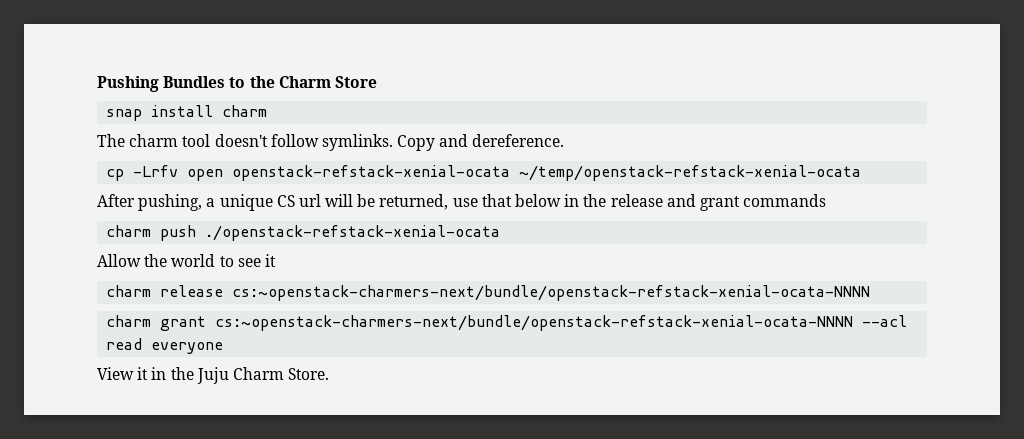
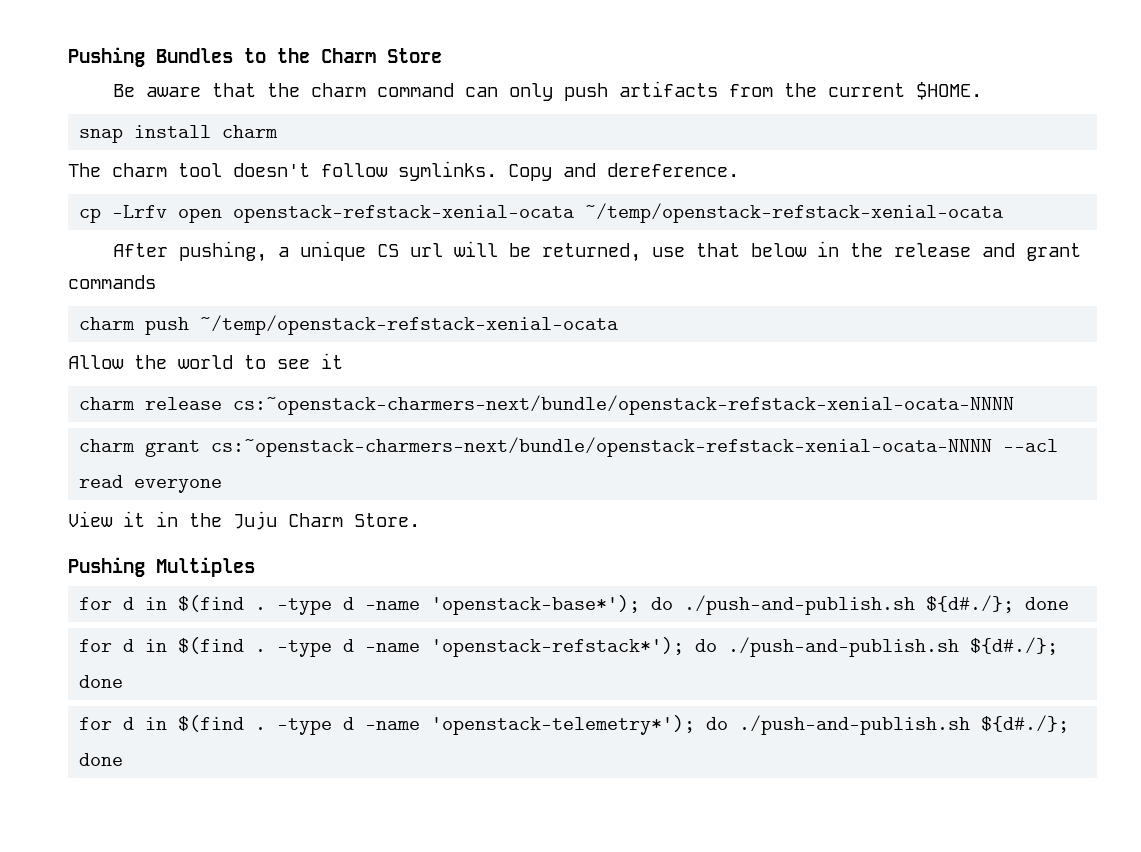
(377, 82) none -> [112,81,982,101] // Be aware that the charm command can only push artifacts from the current $HOME.
[205,225,501,241] ./openstack-refstack-xenial-ocata -> [200,315,619,335] ~/temp/openstack-refstack-xenial-ocata
(330, 374) none -> [68,557,255,577] [79,595,1070,615] [79,637,1059,657] [79,675,124,688] [79,715,1070,735] [79,753,124,766] // Pushing Multiples // for d in $(find . -type d -name 'openstack-base*'); do ./push-and-publish.sh ${d#./}; done // for d in $(find . -type d -name 'openstack-refstack*'); do ./push-and-publish.sh ${d#./}; done // for d in $(find . -type d -name 'openstack-telemetry*'); do ./push-and-publish.sh ${d#./}; done

